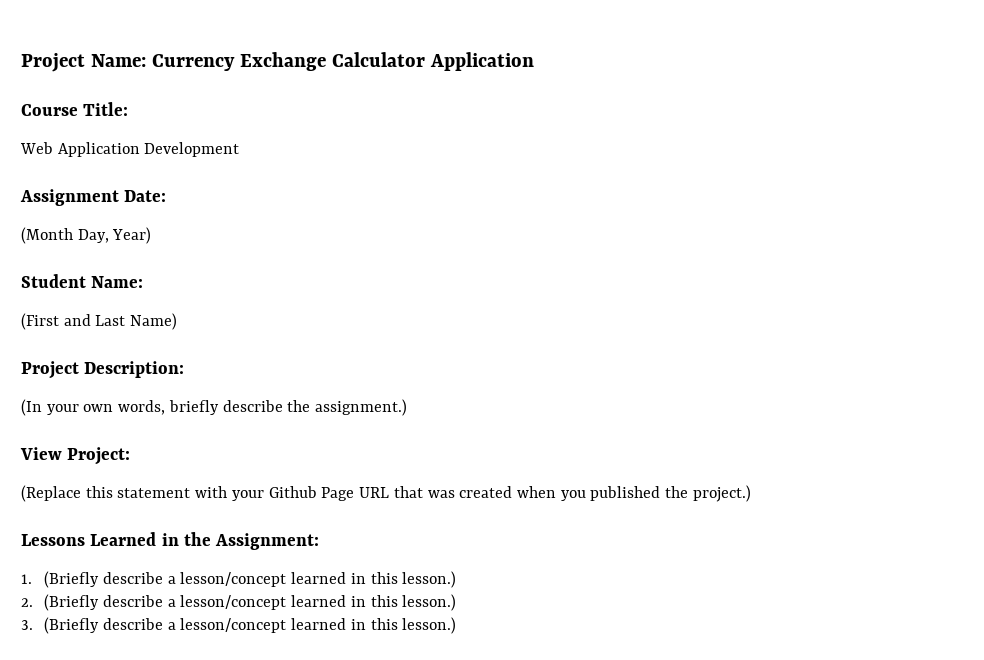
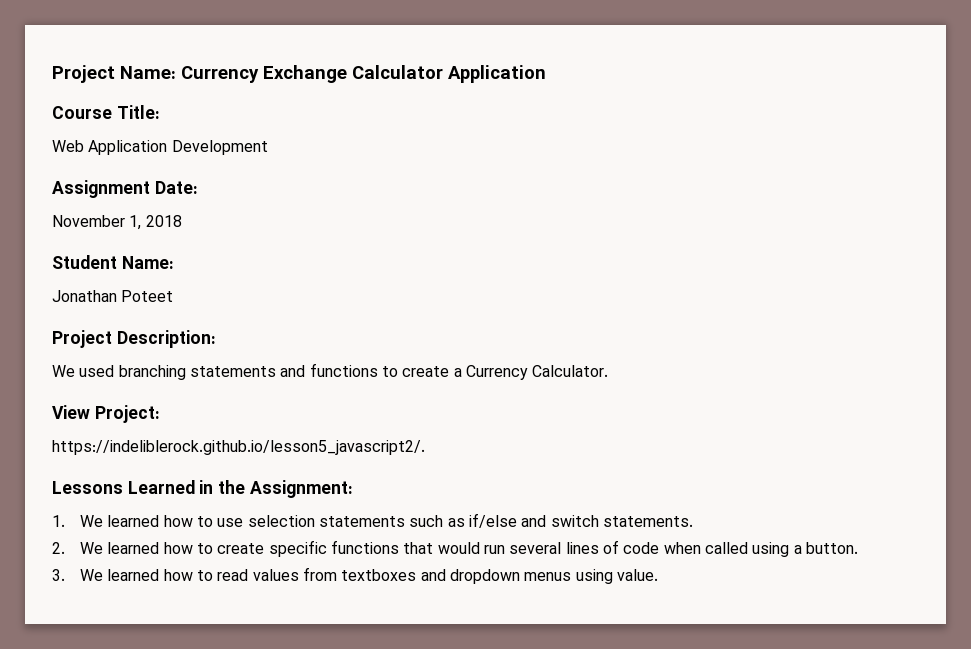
[21,227,152,244] (Month Day, Year) -> [52,215,182,230] November 1, 2018
[21,313,178,330] [21,361,185,379] [21,399,408,416] [20,447,131,465] [21,485,751,502] (First and Last Name) // Project Description: // (In your own words, briefly describe the assignment.) // View Project: // (Replace this statement with your Github Page URL that was created when you published the project.) -> [52,290,174,302] [52,330,216,348] [52,363,609,380] [52,405,160,423] [52,440,425,455] Jonathan Poteet // Project Description: // We used branching statements and functions to create a Currency Calculator. // View Project: // https://indeliblerock.github.io/lesson5_javascript2/.
[44,571,457,588] [21,594,457,611] [21,617,457,634] (Briefly describe a lesson/concept learned in this lesson.) // 2. (Briefly describe a lesson/concept learned in this lesson.) // 3. (Briefly describe a lesson/concept learned in this lesson.) -> [80,513,693,528] [52,540,858,557] [52,567,658,584] We learned how to use selection statements such as if/else and switch statements. // 2. We learned how to create specific functions that would run several lines of code when called using a button. // 3. We learned how to read values from textboxes and dropdown menus using value.

